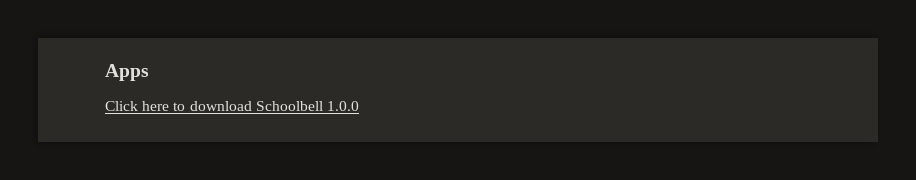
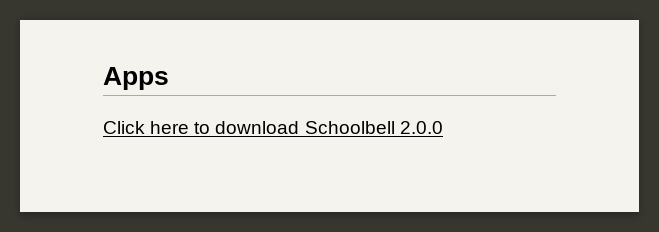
[326,101,359,111] 1.0.0 -> [399,121,443,134] 2.0.0

